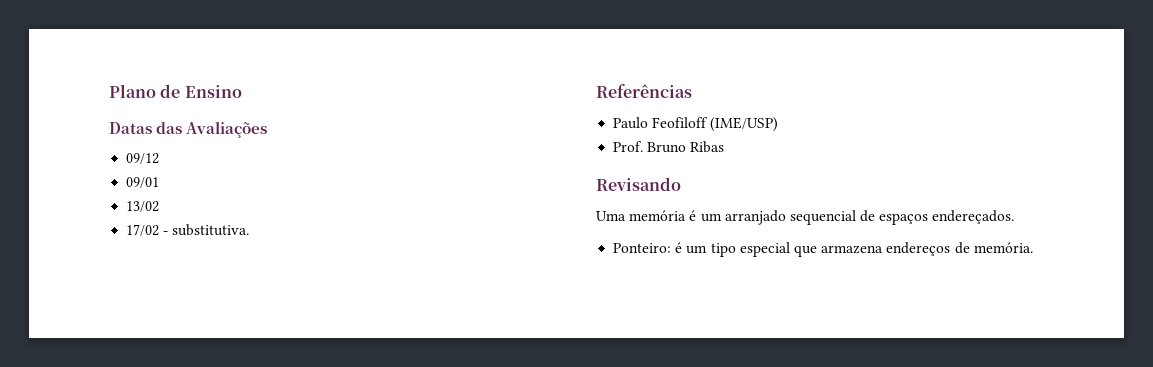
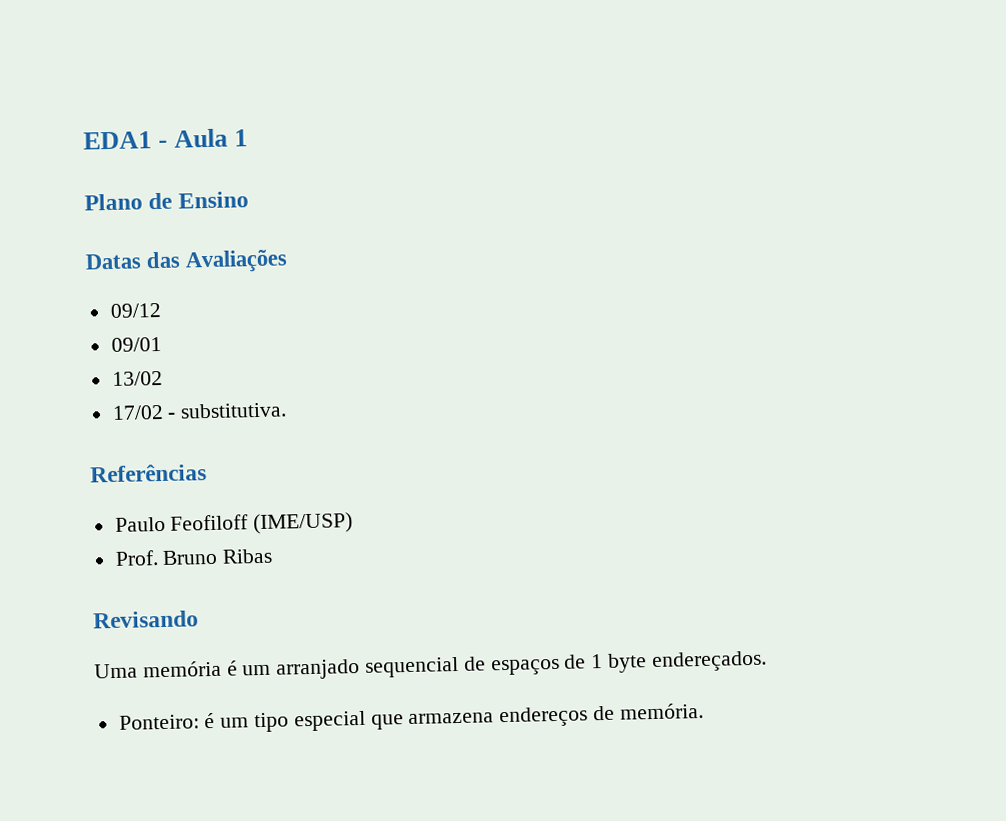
(109, 91) none -> [83,128,249,150] EDA1 - Aula 1 //
(929, 219) none -> [564,653,648,673] de 1 byte

